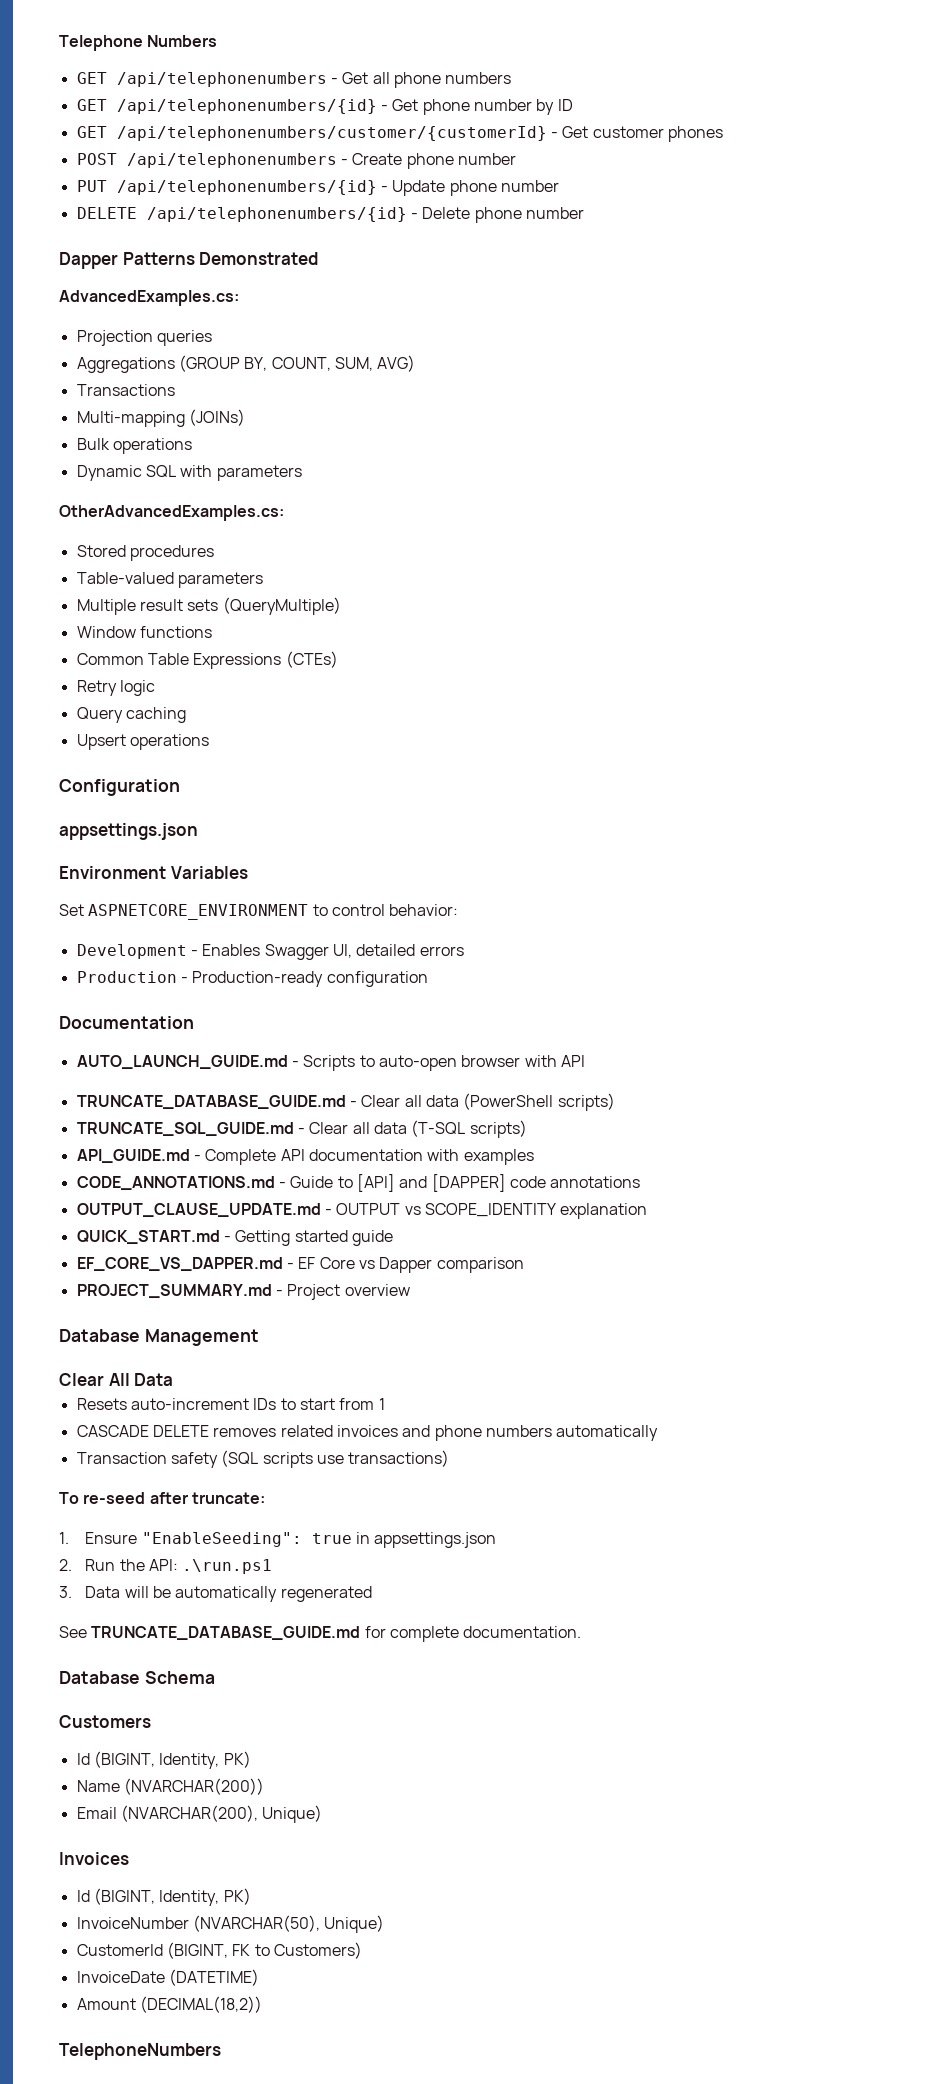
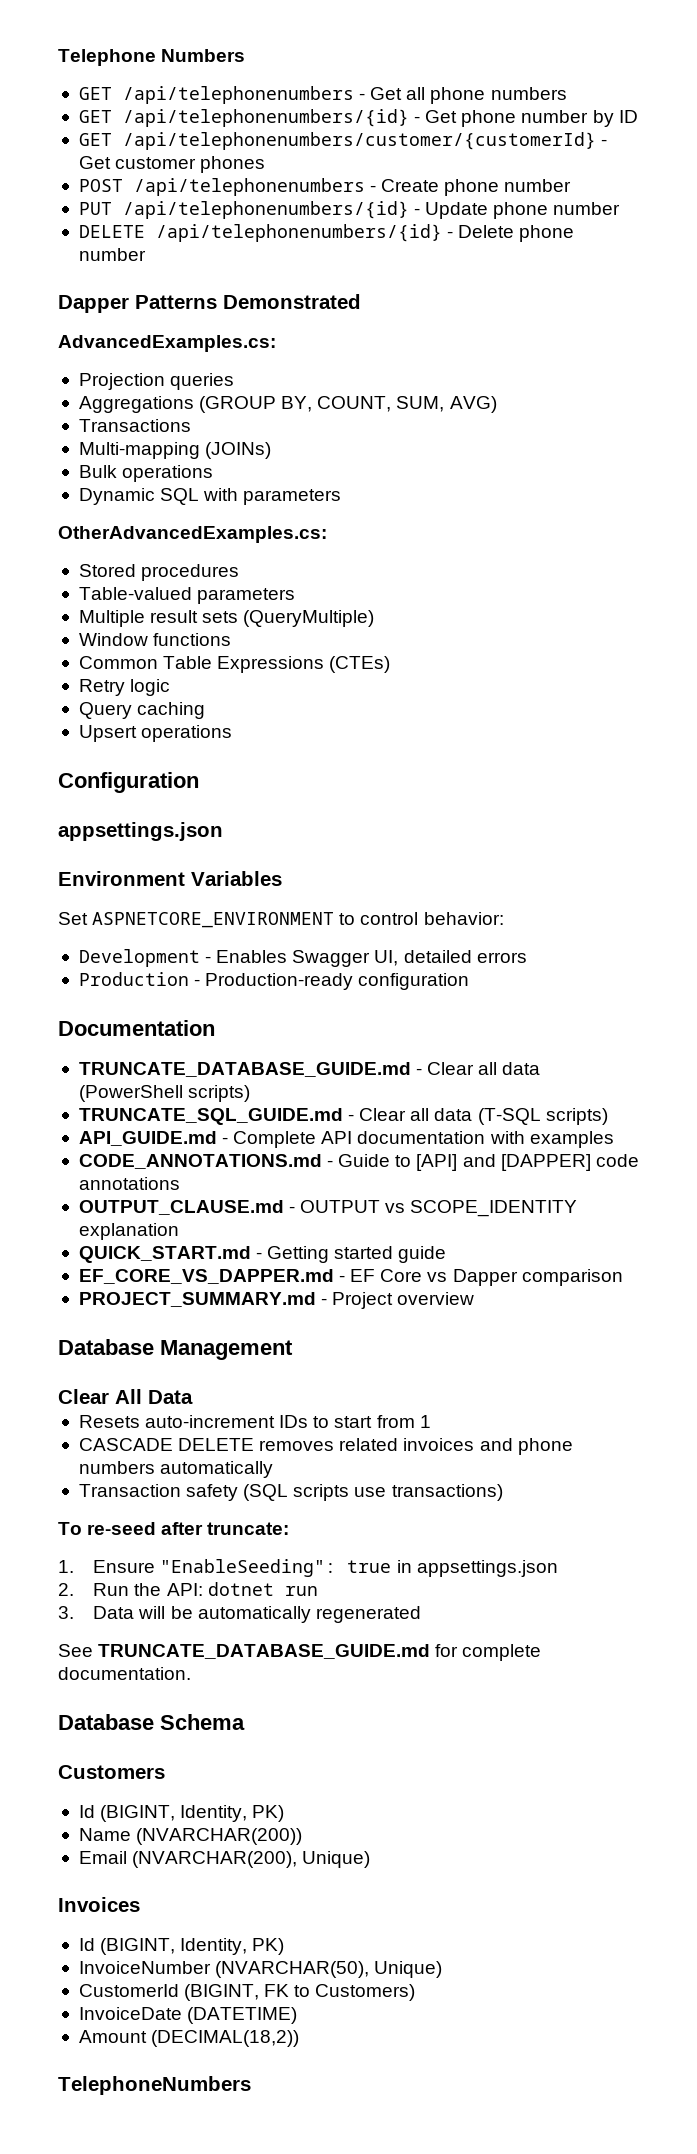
[76,1055,585,1071] // AUTO_LAUNCH_GUIDE.md - Scripts to auto-open browser with API -> (215, 1028) none
[76,1203,321,1217] OUTPUT_CLAUSE_UPDATE.md -> [78,1200,284,1215] OUTPUT_CLAUSE.md
[182,1559,273,1574] .\run.ps1 -> [207,1582,318,1596] dotnet run

